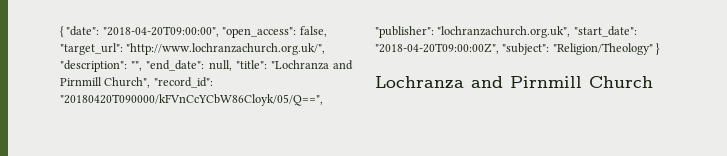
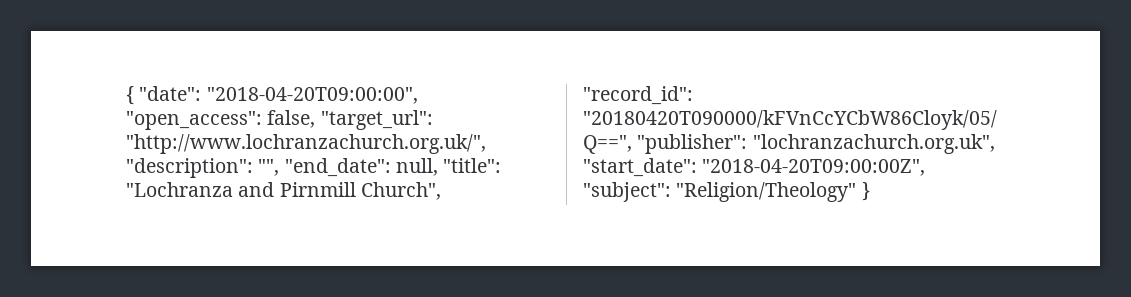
[375,76,653,89] // Lochranza and Pirnmill Church -> (870, 191) none

